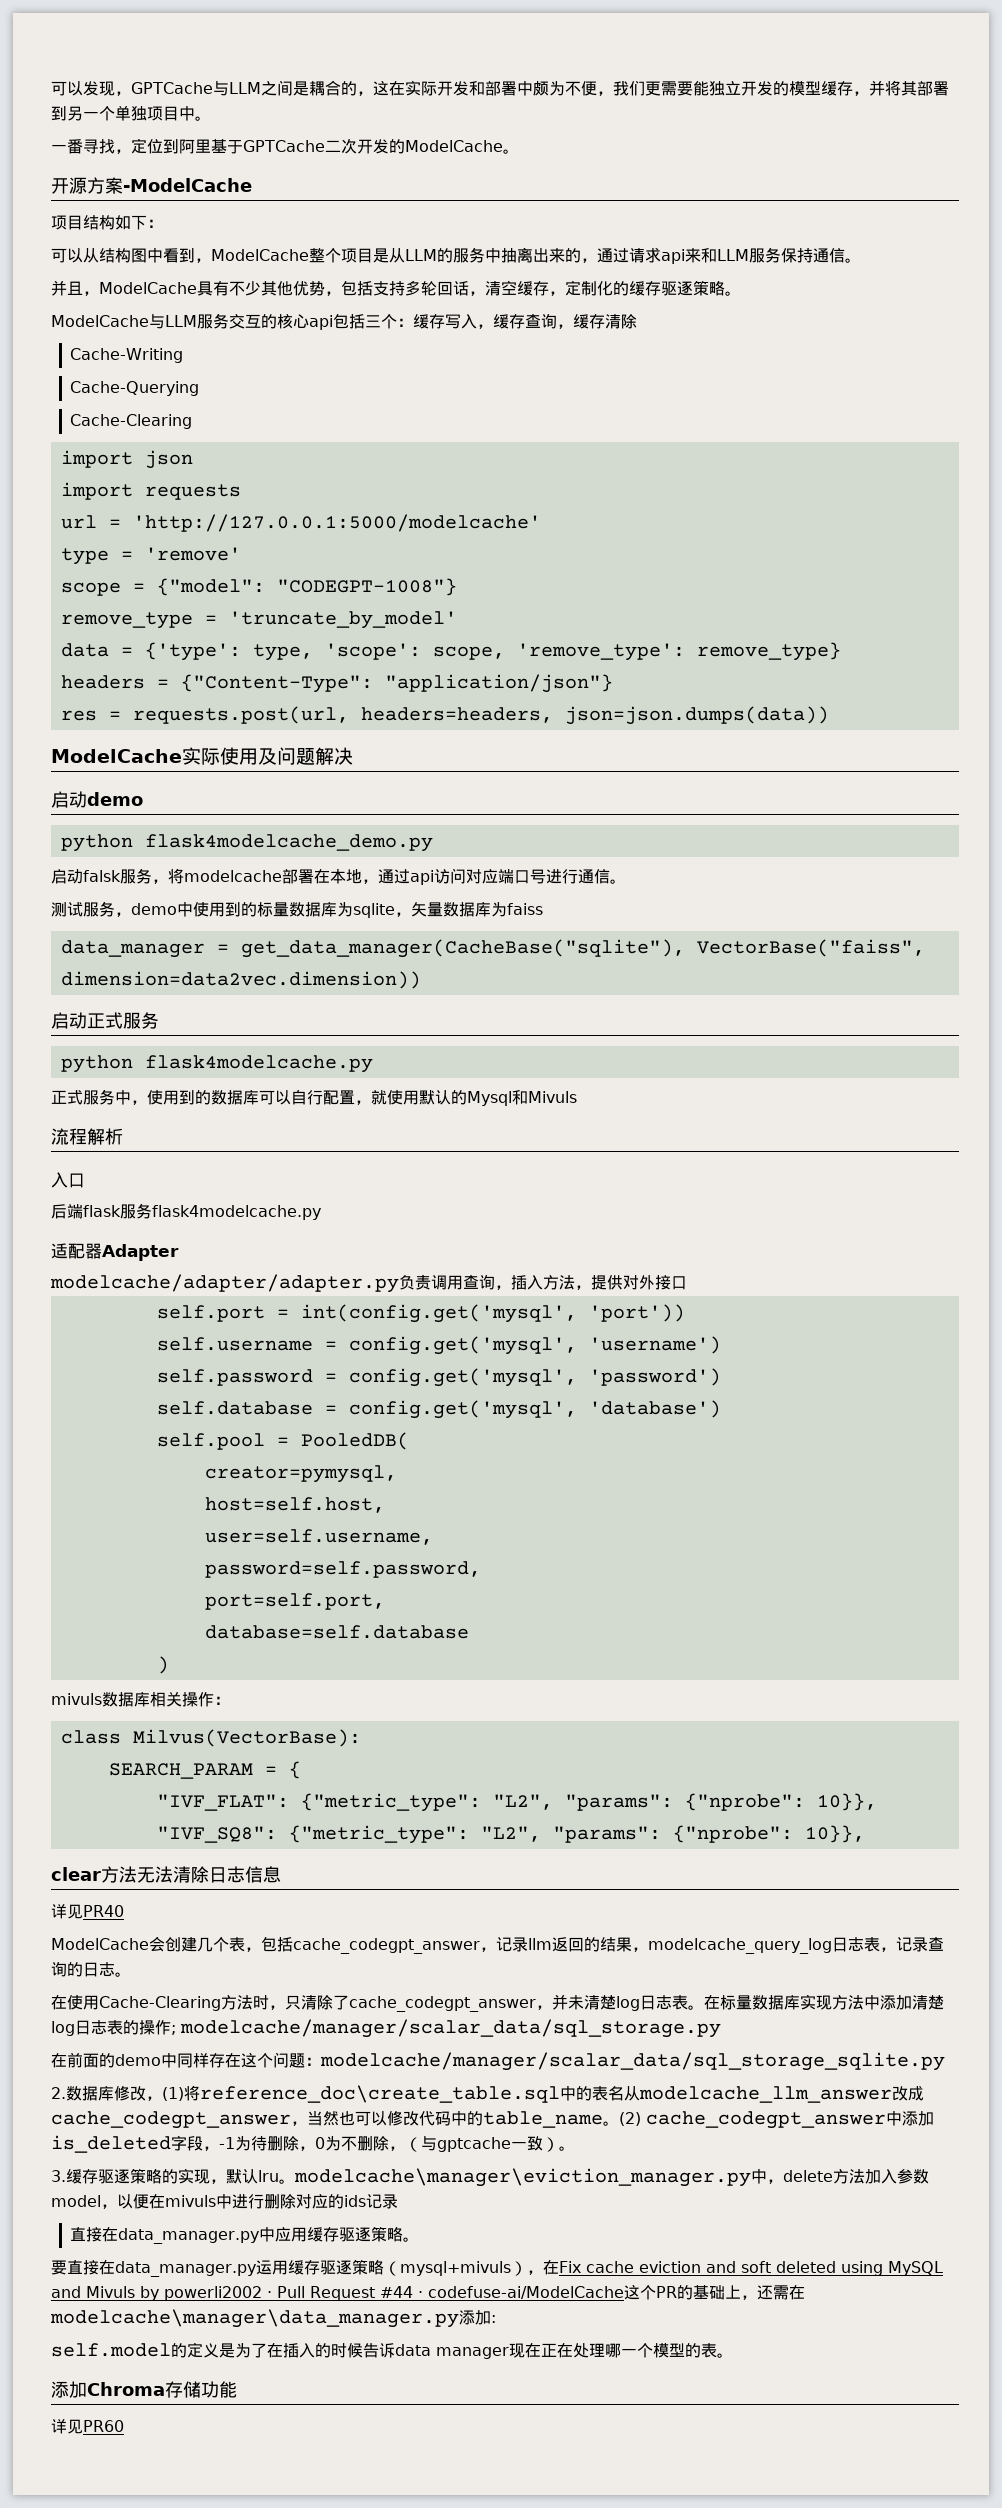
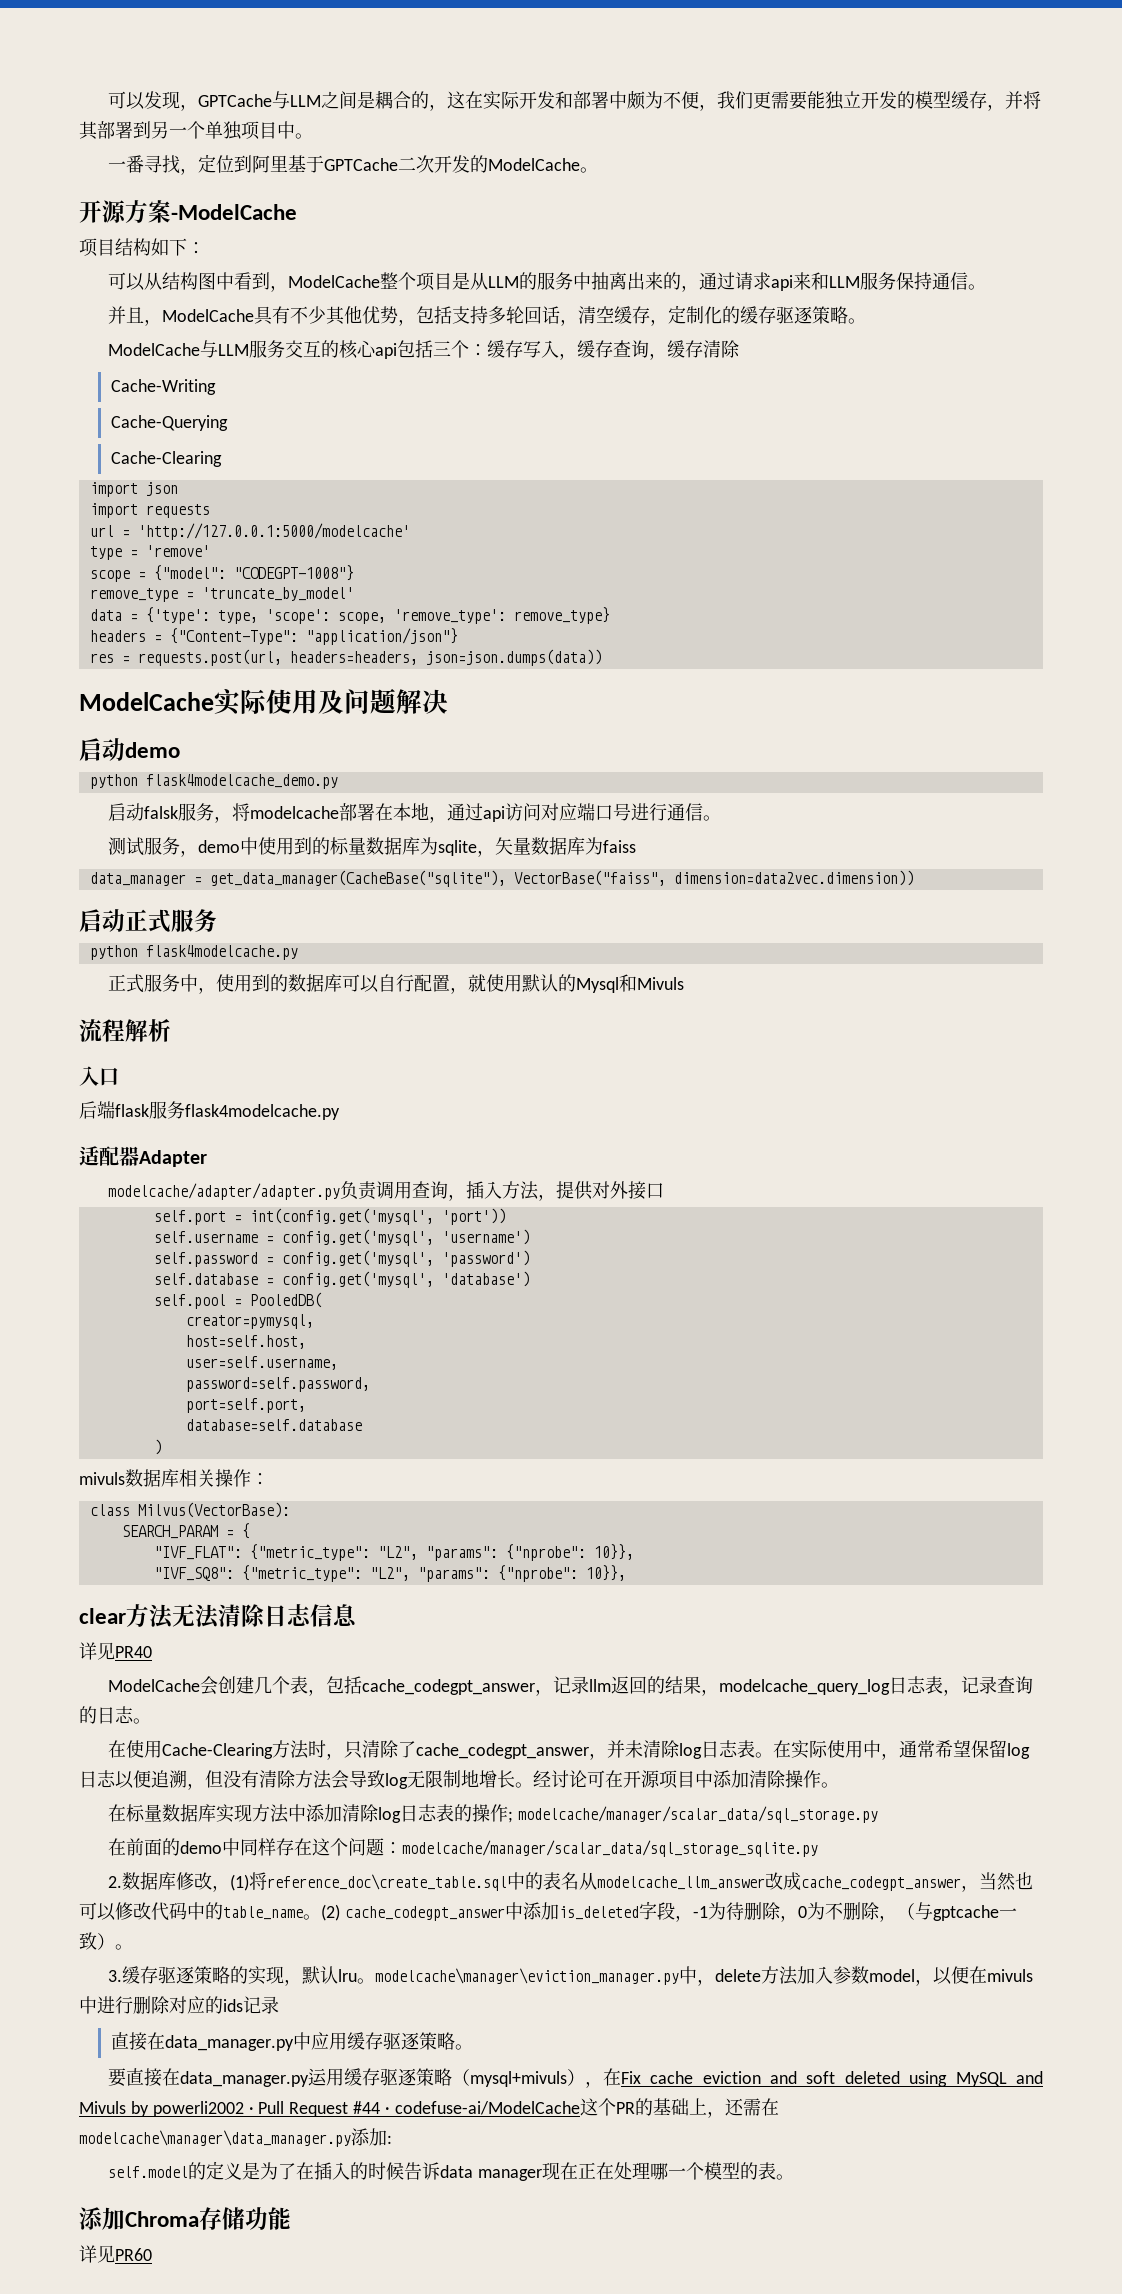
[600,1995,616,2010] 楚 -> [660,1740,680,1758] 除
(720, 2002) none -> [790,1740,1030,1760] [79,1770,839,1790] [107,1804,126,1822] 实际使用中，通常希望保留log日志以便追溯，但没有清除方法会导致log无限制地增长。经讨论可在开源项目中添加清除操作。 // 在
[928,1995,944,2010] 楚 -> [359,1804,379,1822] 除

